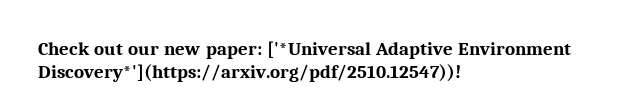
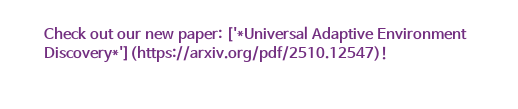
[38,64,461,82] Discovery*'](https://arxiv.org/pdf/2510.12547))! -> [44,46,388,63] Discovery*'](https://arxiv.org/pdf/2510.12547)!

